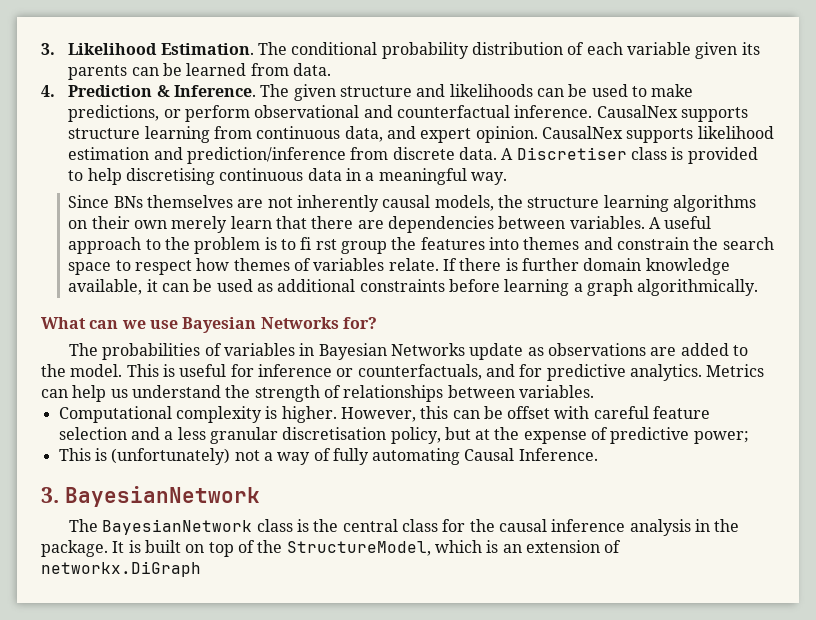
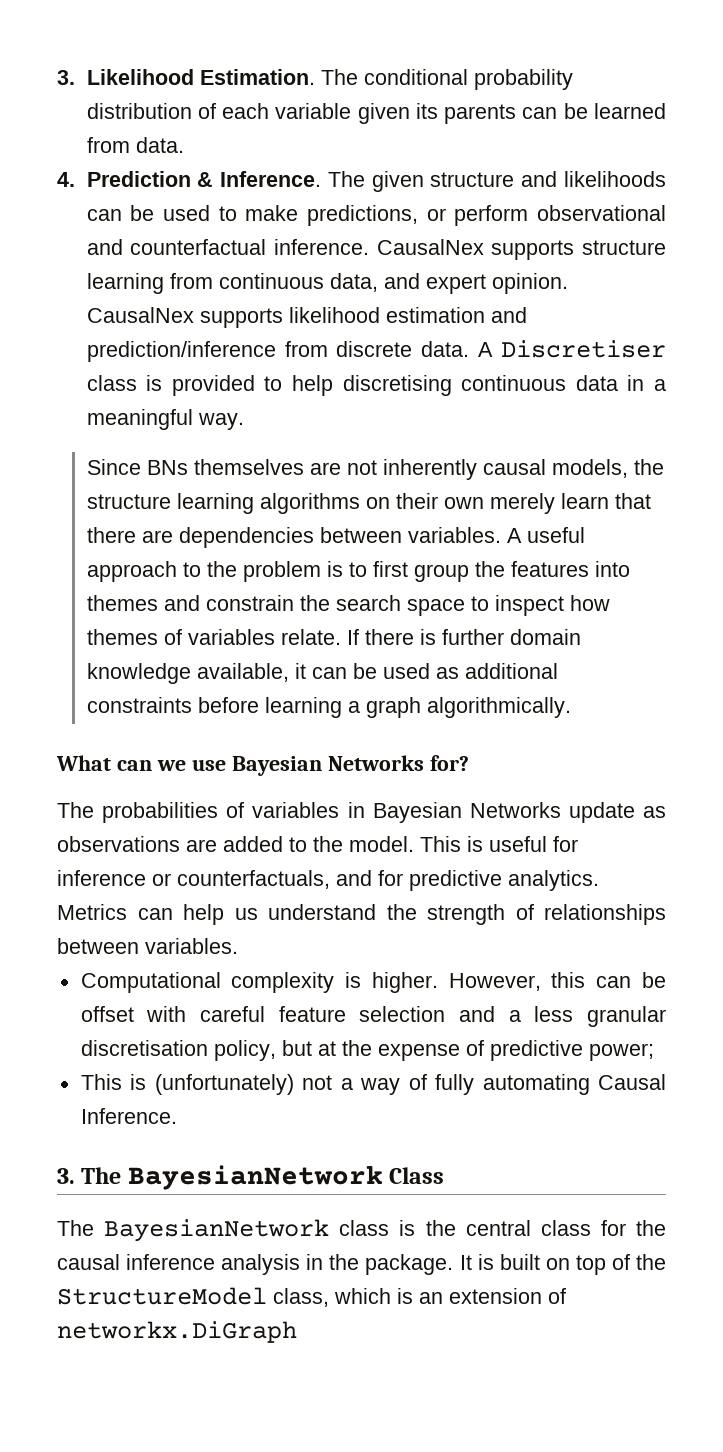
[300,237,337,250] fi rst -> [372,561,408,577] first
[135,260,193,275] respect -> [494,595,564,616] inspect
[65,486,260,507] BayesianNetwork -> [81,1165,445,1190] The BayesianNetwork Class
[286,541,431,556] StructureModel, -> [57,1287,329,1307] StructureModel class,

